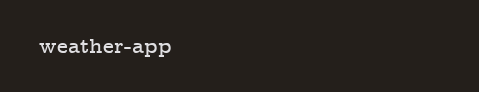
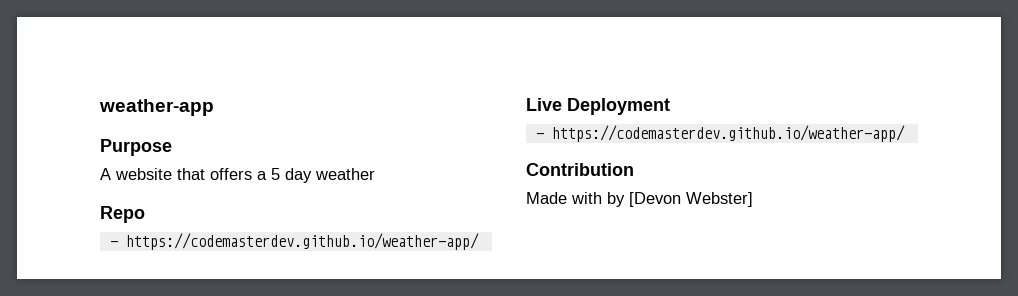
(172, 48) none -> [100,139,172,156] [100,168,375,183] [100,206,145,223] [109,233,479,250] [526,98,670,115] [535,125,905,142] [526,163,634,176] [526,192,753,207] // Purpose // A website that offers a 5 day weather // Repo // - https://codemasterdev.github.io/weather-app/ // Live Deployment // - https://codemasterdev.github.io/weather-app/ // Contribution // Made with by [Devon Webster]

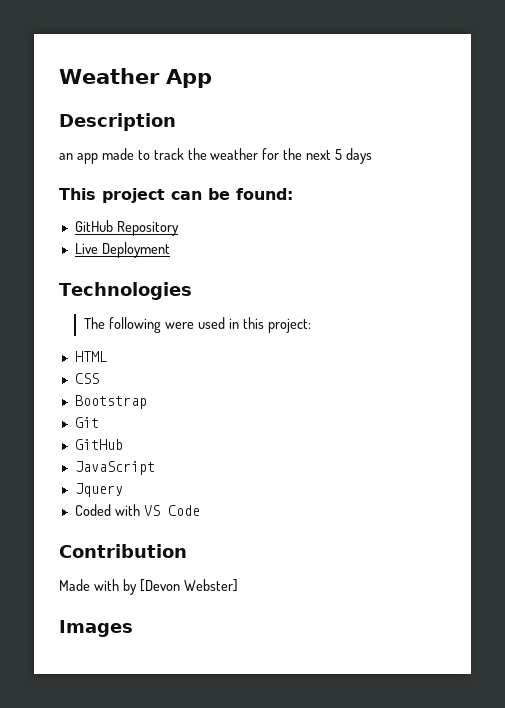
[99,99,214,116] [100,139,172,156] [100,168,375,183] [100,206,145,223] [109,233,479,250] [526,98,670,115] [535,125,905,142] weather-app // Purpose // A website that offers a 5 day weather // Repo // - https://codemasterdev.github.io/weather-app/ // Live Deployment // - https://codemasterdev.github.io/weather-app/ -> [59,68,212,88] [59,113,176,131] [59,148,373,164] [59,188,293,203] [74,220,179,236] [74,242,170,258] [59,282,192,300] [84,317,311,333] [74,351,107,362] [74,373,99,384] [74,395,147,409] [74,417,99,428] [74,439,123,450] [74,461,155,475] [74,483,123,497] [74,504,200,516] Weather App // Description // an app made to track the weather for the next 5 days // This project can be found: // GitHub Repository // Live Deployment // Technologies // The following were used in this project: // HTML // CSS // Bootstrap // Git // GitHub // JavaScript // Jquery // Coded with VS Code
(753, 199) none -> [59,620,133,637] // Images

